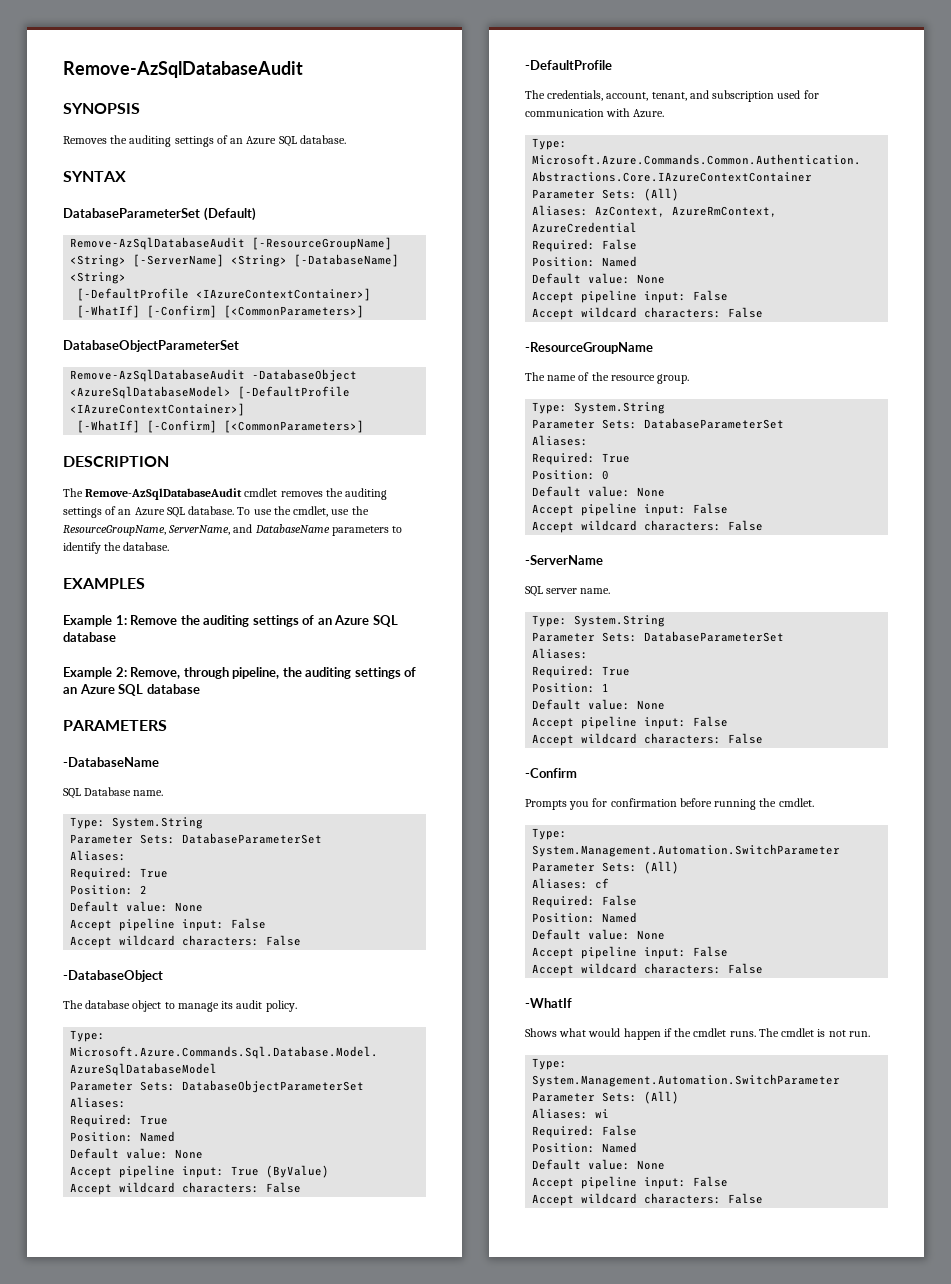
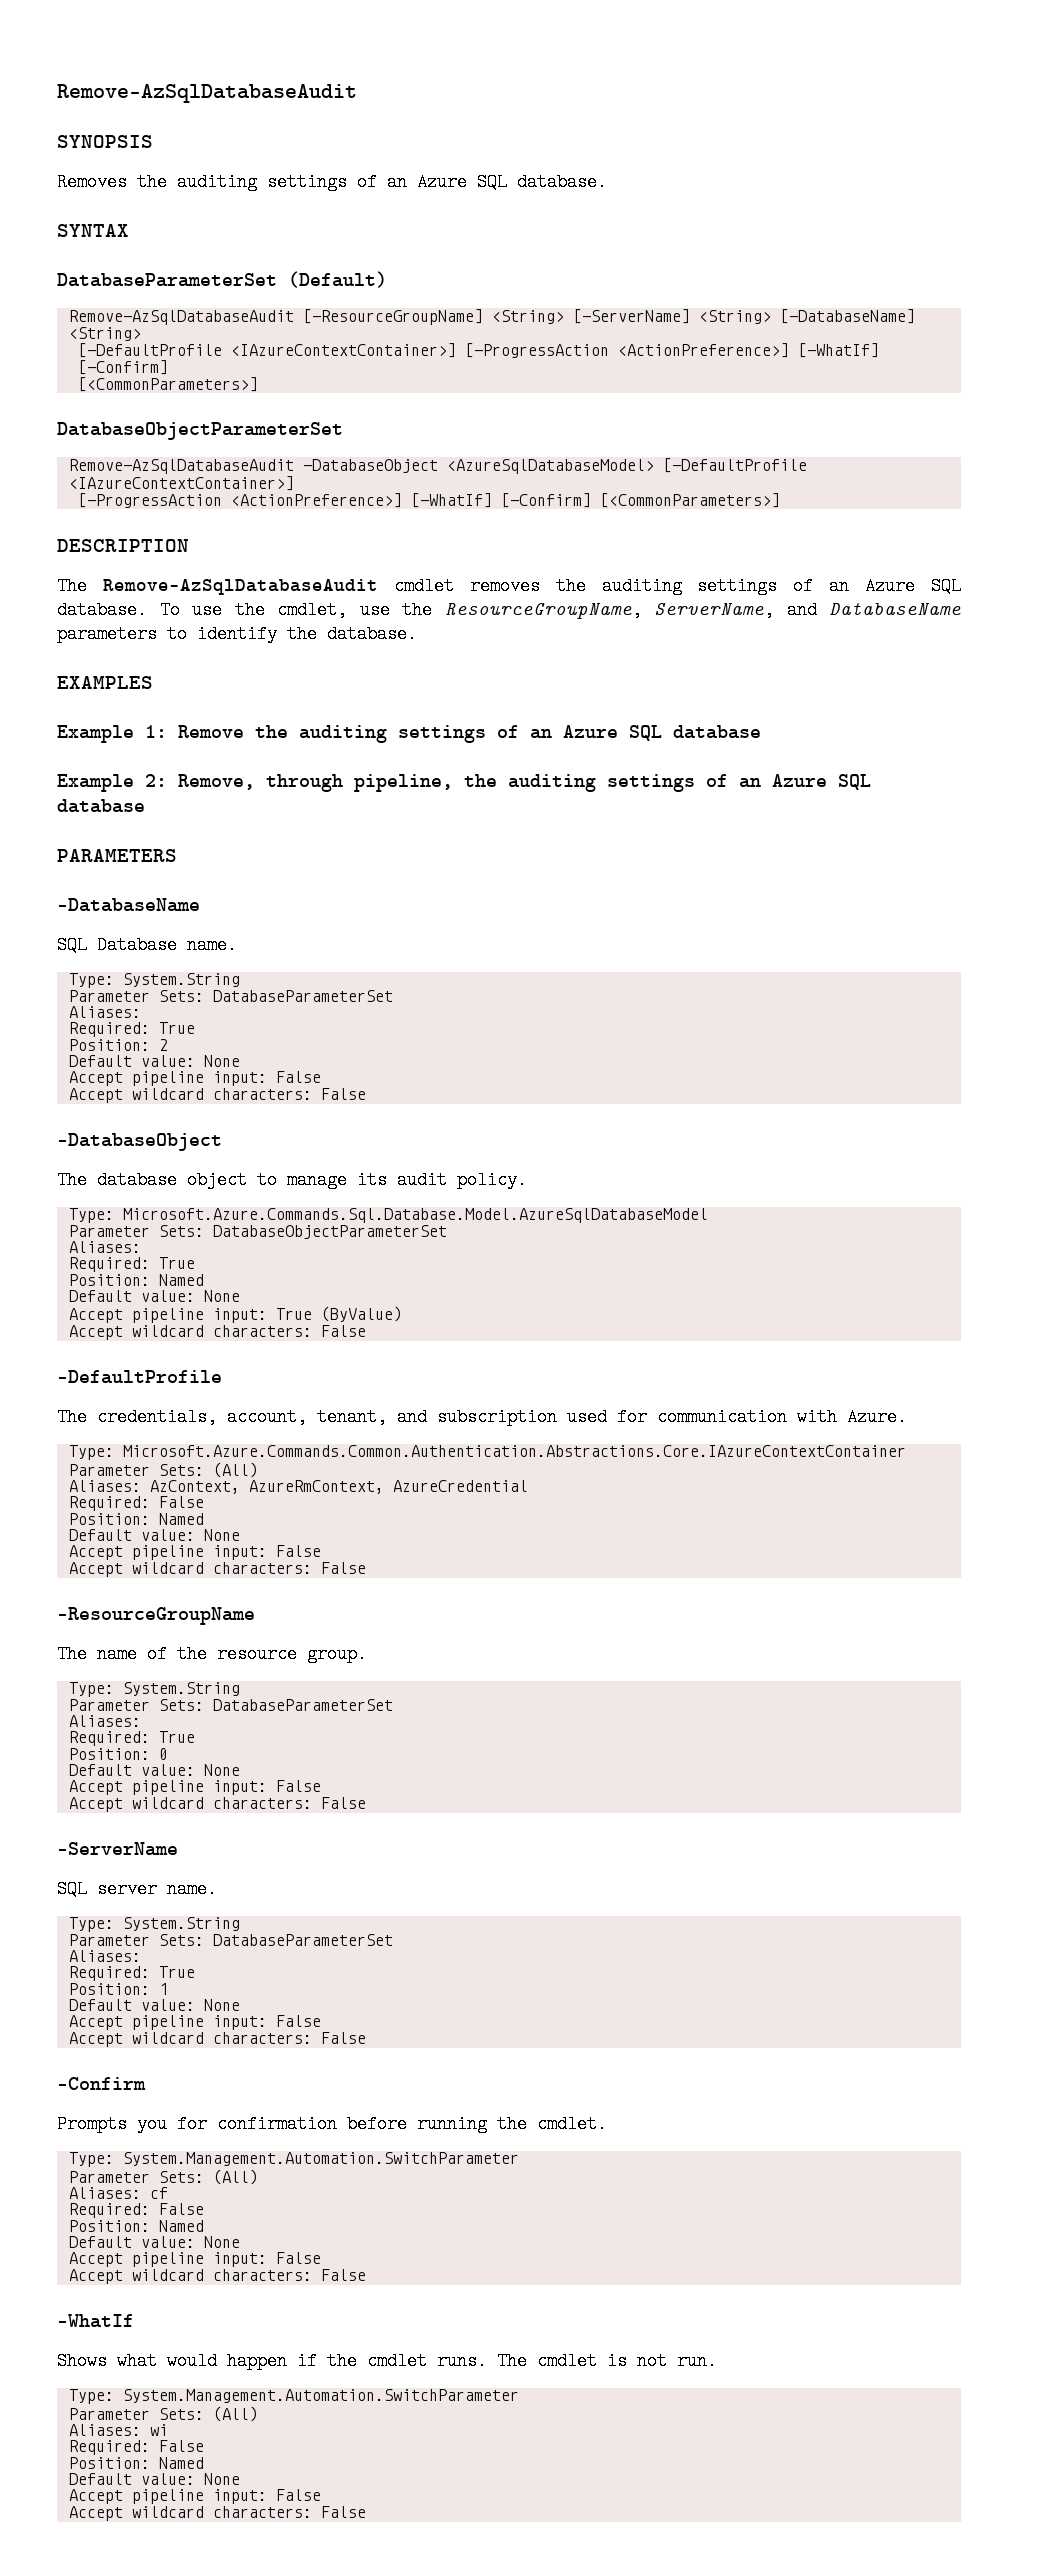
[77,305,218,318] [-WhatIf] [-Confirm] -> [464,343,879,358] [77,360,168,375] [-ProgressAction <ActionPreference>] [-WhatIf] [-Confirm] //
(246, 409) none -> [77,493,402,508] [-ProgressAction <ActionPreference>]

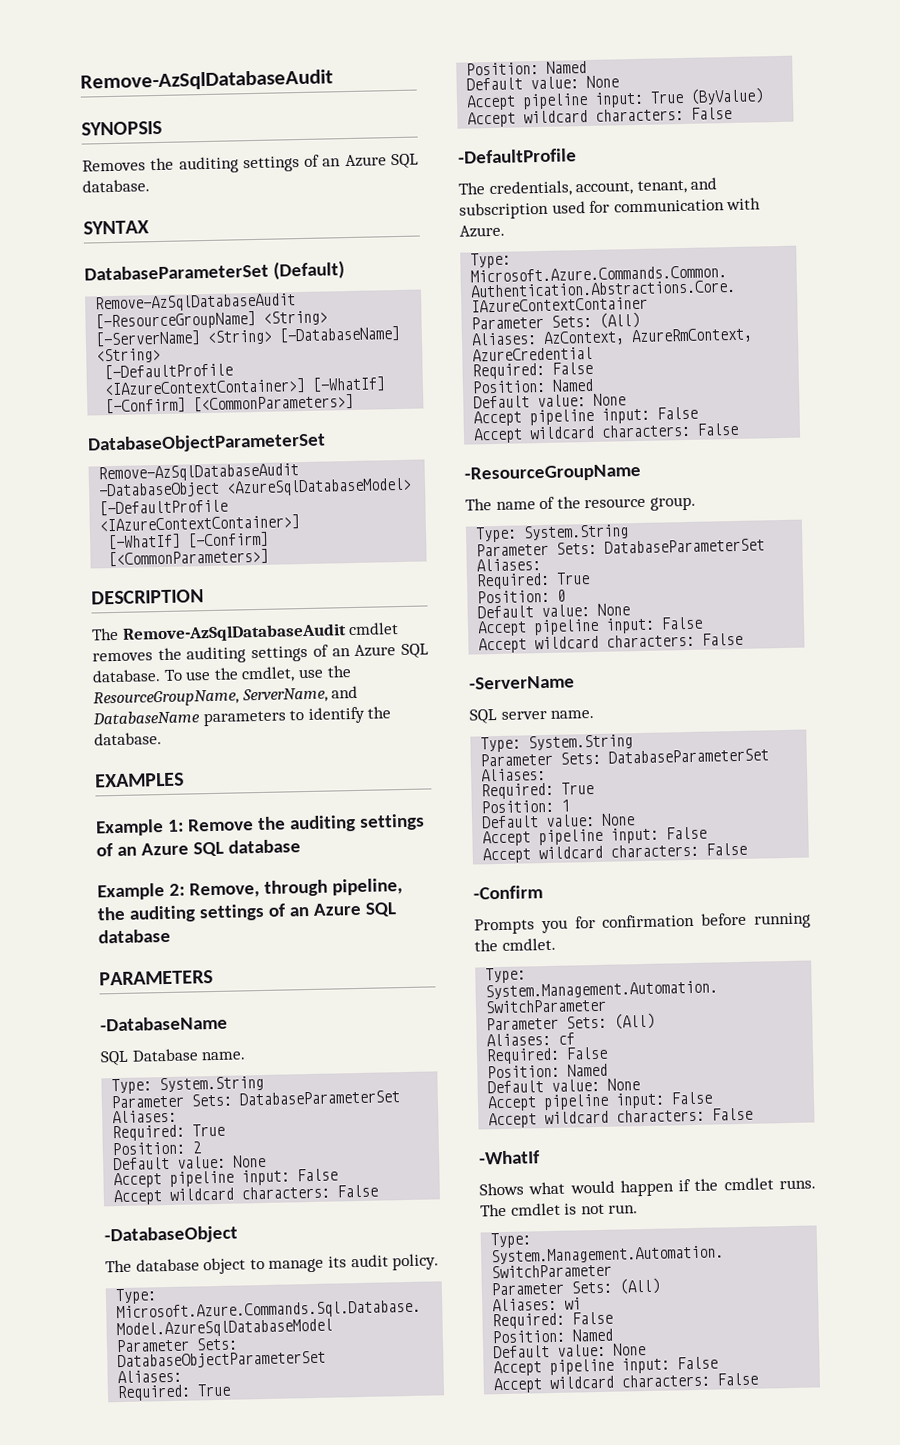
[464,343,879,358] [77,360,168,375] [-ProgressAction <ActionPreference>] [-WhatIf] [-Confirm] // -> [312,376,387,393] [105,397,187,415] [-WhatIf] [-Confirm]
[77,493,402,508] [-ProgressAction <ActionPreference>] -> (301, 524) none

